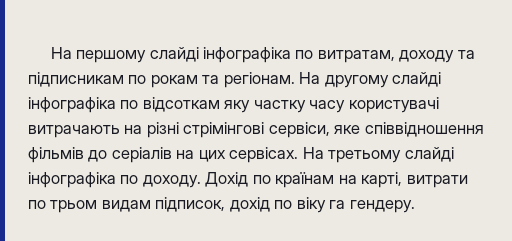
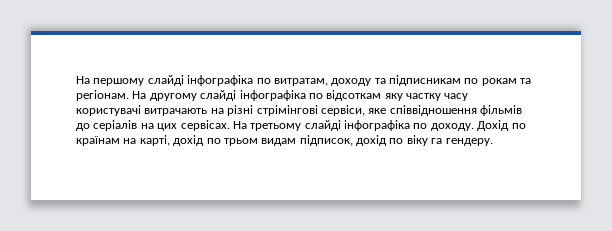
[406,175,468,188] витрати -> [173,135,205,146] дохід

